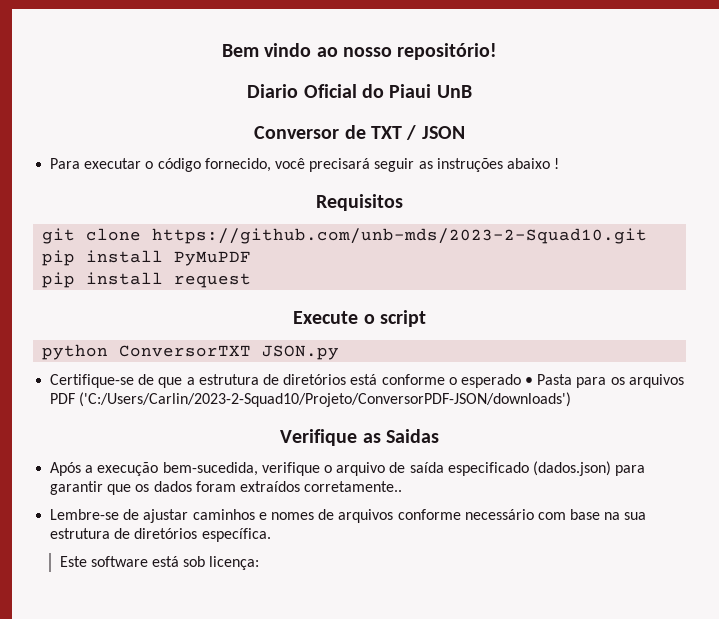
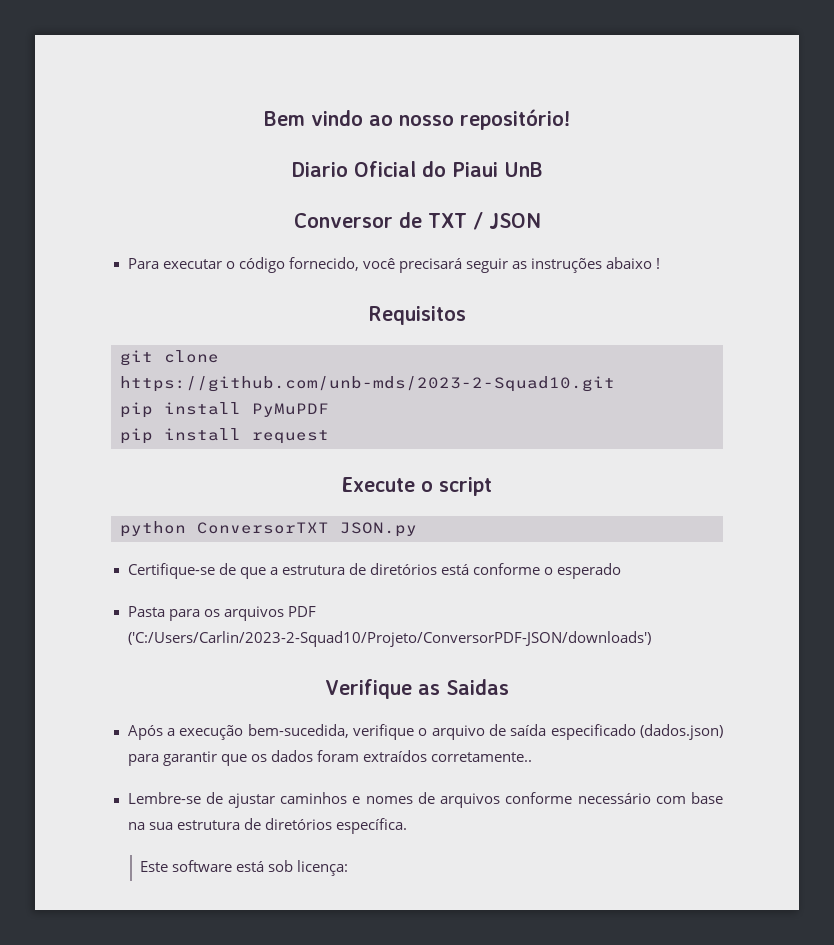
[525,377,534,385] • -> (621, 571) //

